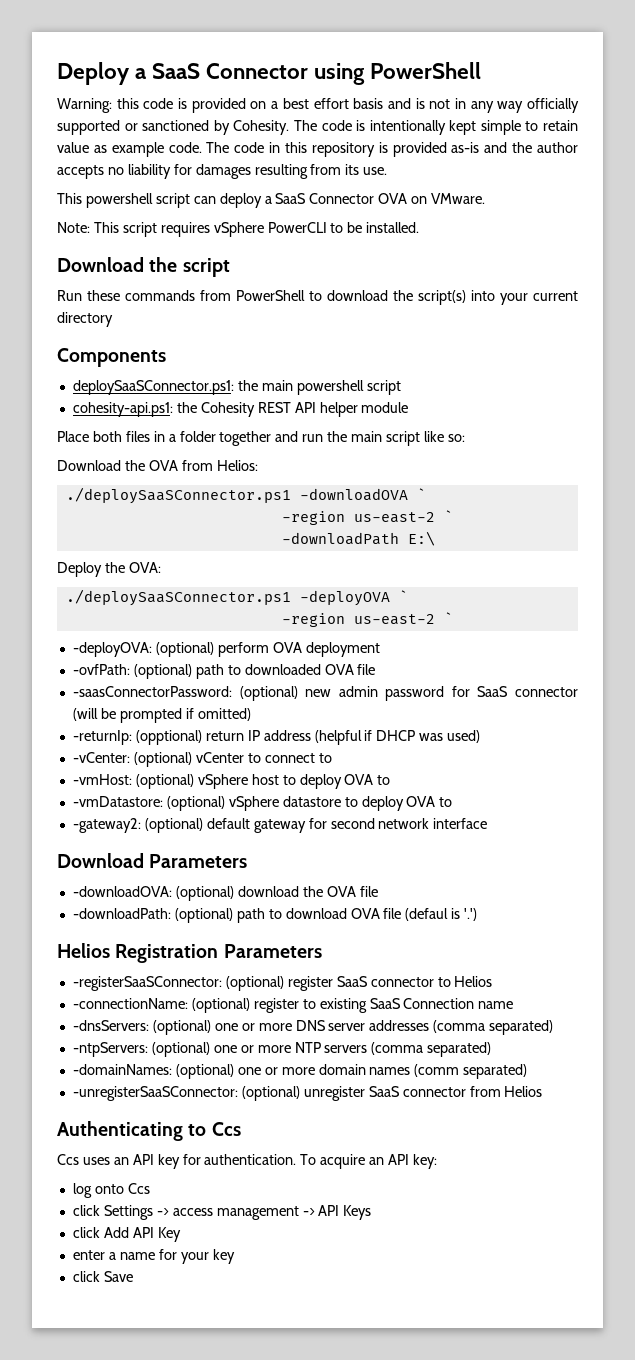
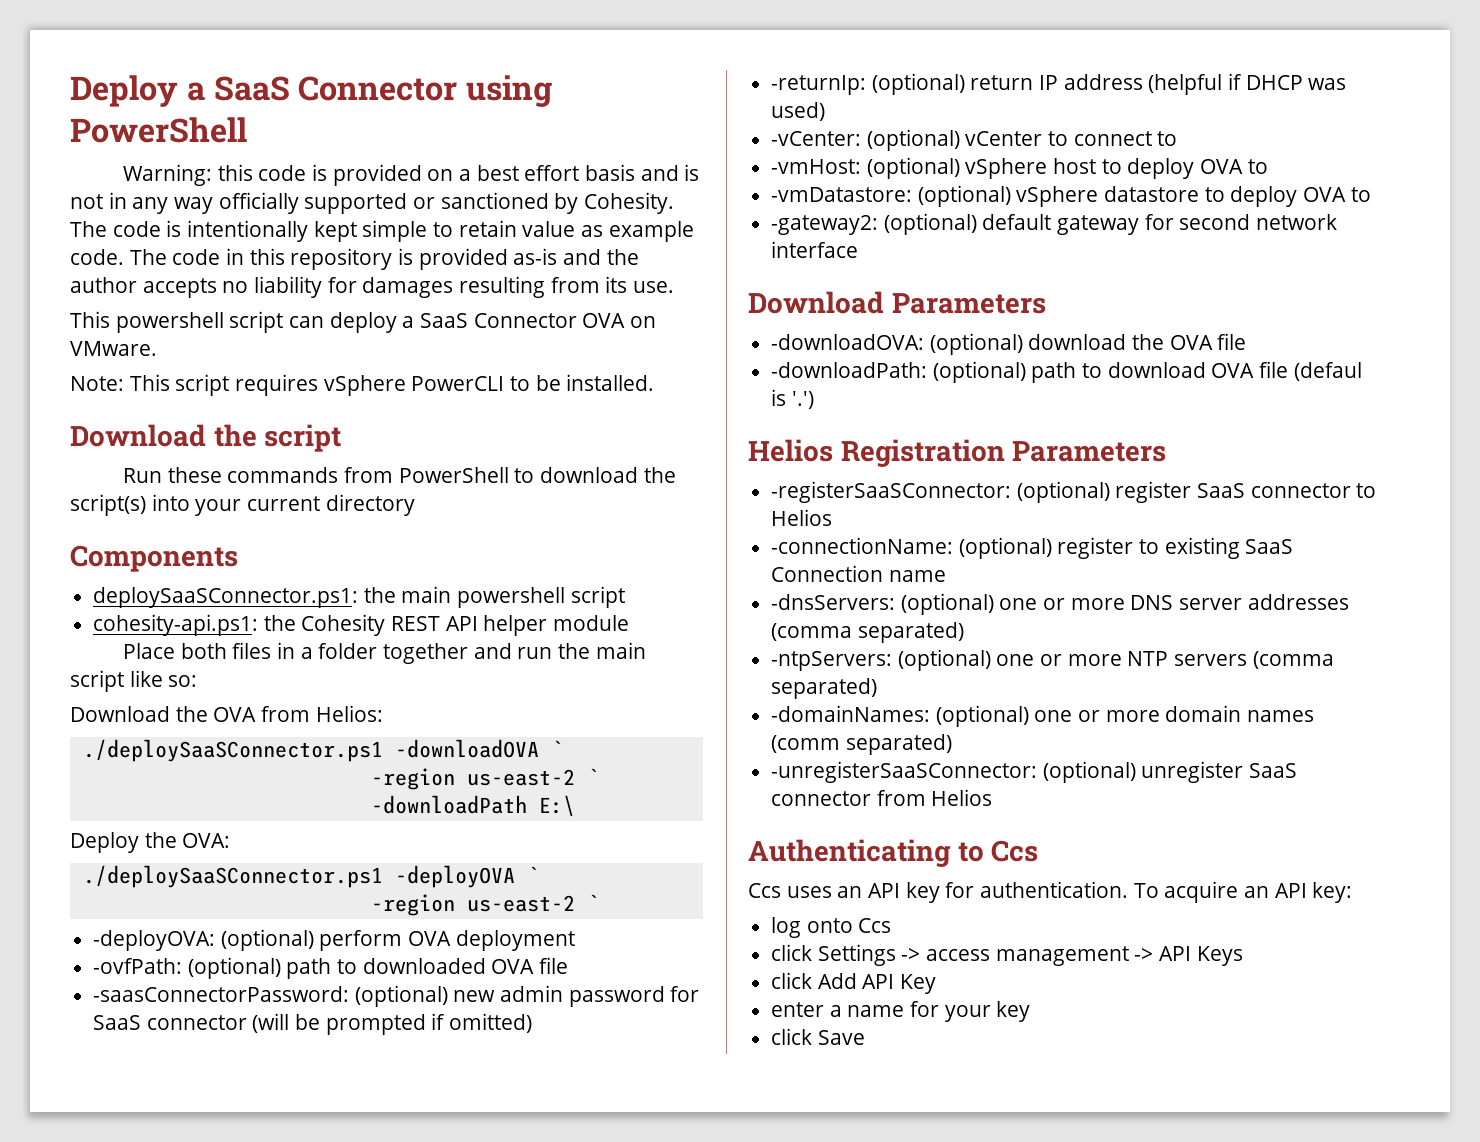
[135,730,202,745] (opptional) -> [871,73,965,95] (optional)

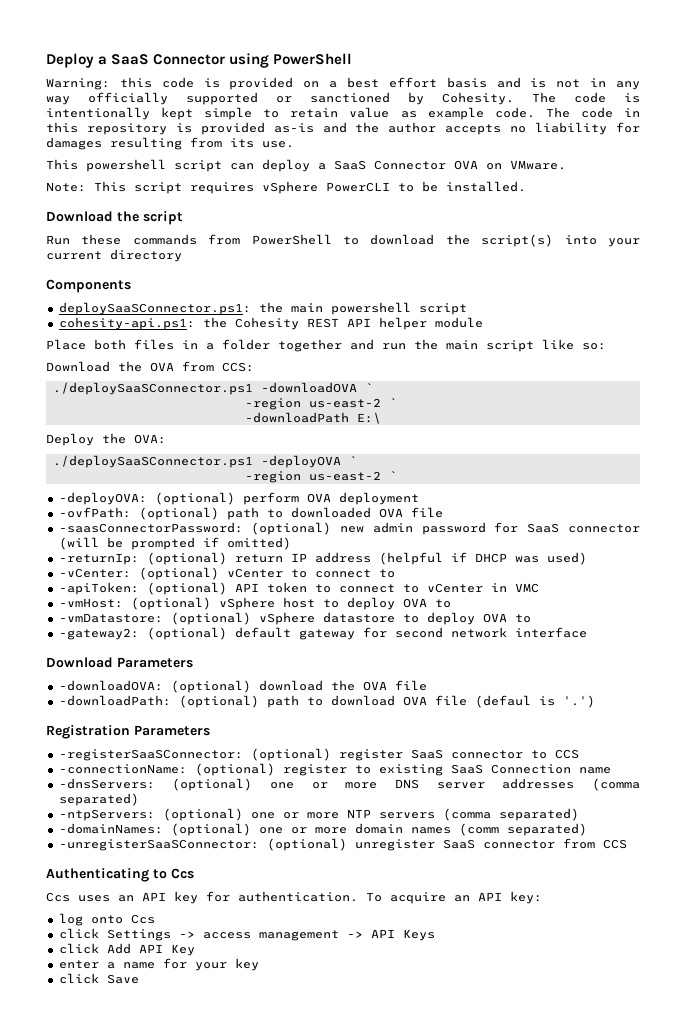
[315,705,383,722] Helios: -> [222,362,254,372] CCS:
(1178, 138) none -> [58,582,539,595] // -apiToken: (optional) API token to connect to vCenter in VMC
[748,439,833,462] Helios -> (595, 701) none
[771,509,833,526] Helios -> [554,749,579,759] CCS
[931,789,993,806] Helios -> [602,839,627,849] CCS

